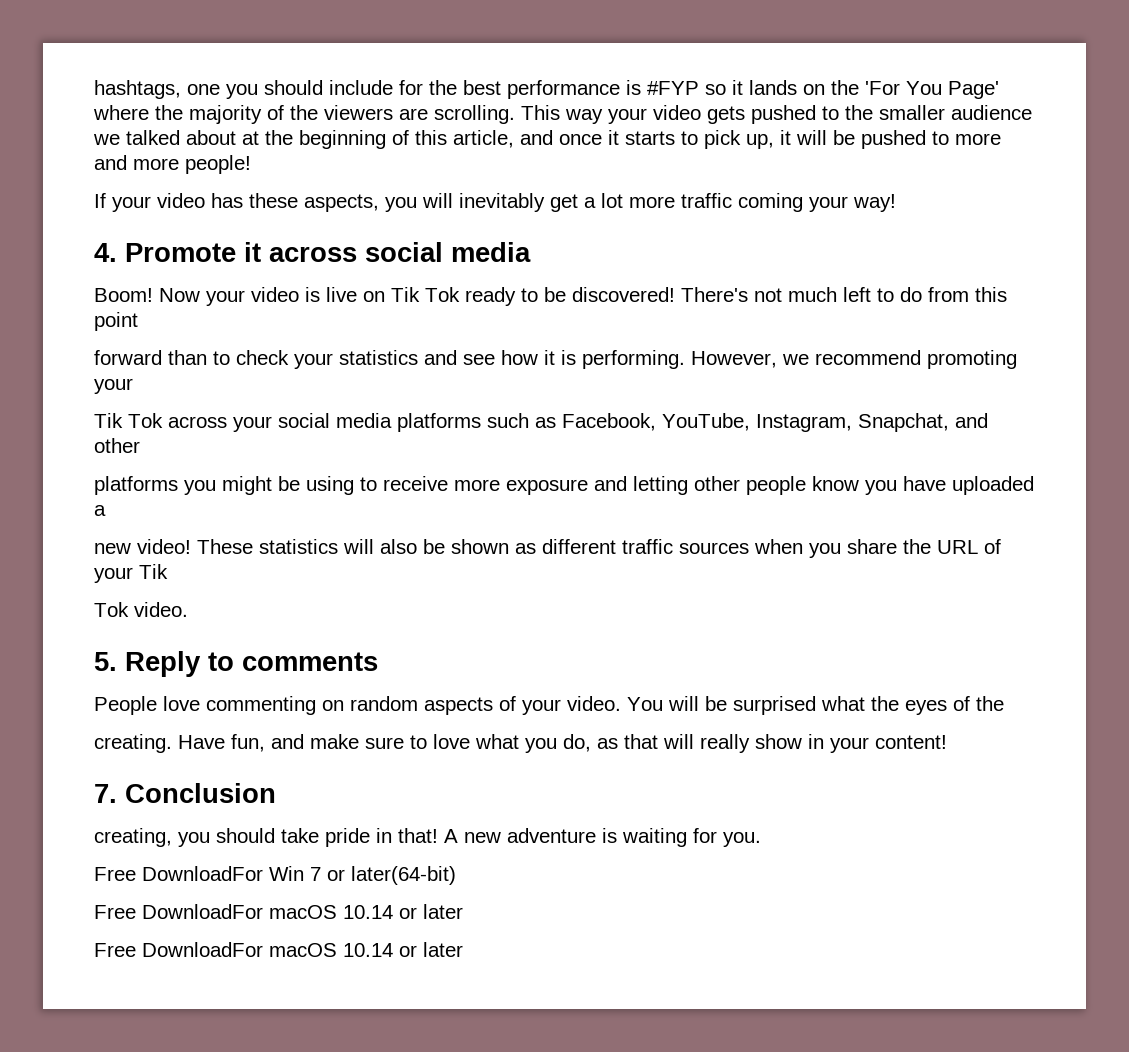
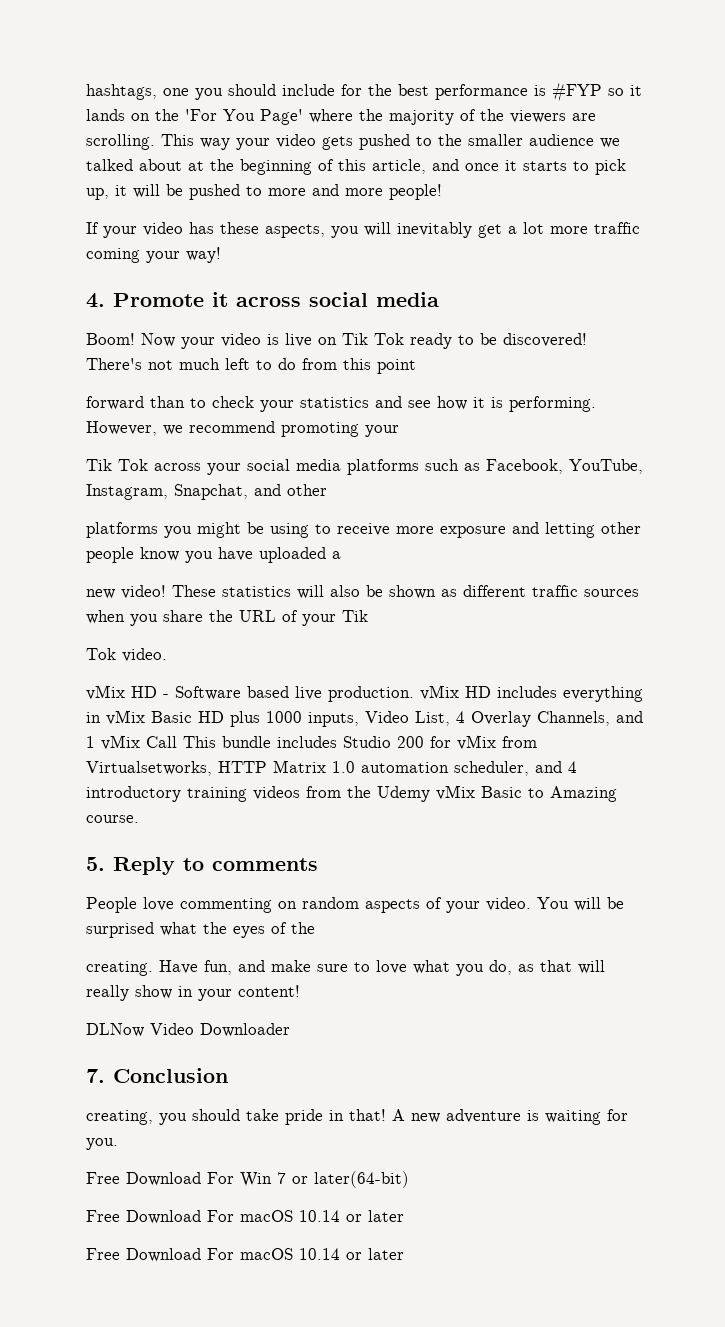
(188, 609) none -> [86,685,643,702] [86,710,643,727] [86,735,537,750] [86,760,577,776] [86,785,617,802] [86,815,139,823] // vMix HD - Software based live production. vMix HD includes everything in vMix Basic HD plus 1000 inputs, Video List, 4 Overlay Channels, and 1 vMix Call This bundle includes Studio 200 for vMix from Virtualsetworks, HTTP Matrix 1.0 automation scheduler, and 4 introductory training videos from the Udemy vMix Basic to Amazing course.
(947, 742) none -> [86,1023,290,1037] // DLNow Video Downloader
[142,866,263,881] DownloadFor -> [126,1172,234,1186] Download For
[142,904,263,919] DownloadFor -> [126,1210,234,1224] Download For
[142,942,263,957] DownloadFor -> [126,1248,234,1262] Download For

